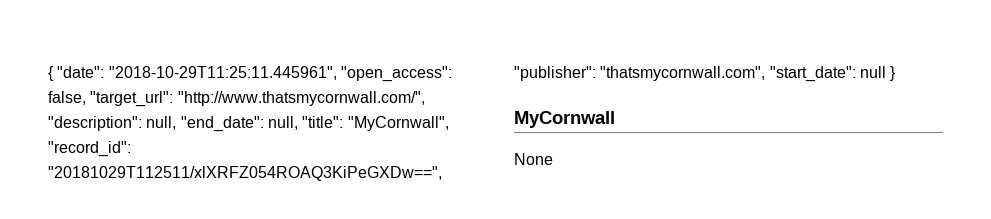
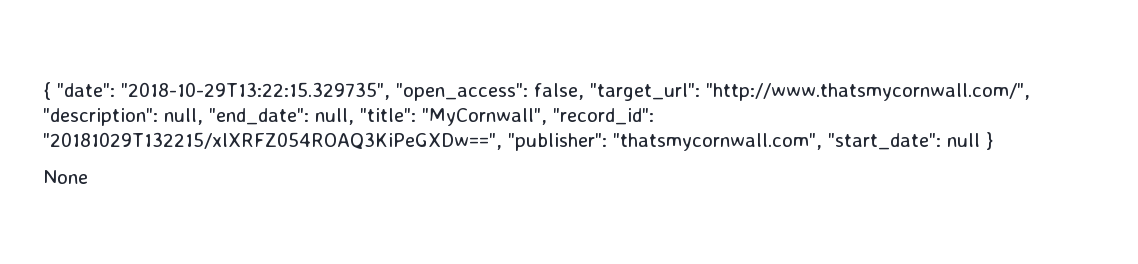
[108,66,337,80] "2018-10-29T11:25:11.445961", -> [121,82,390,100] "2018-10-29T13:22:15.329735",
[48,166,442,181] "20181029T112511/xlXRFZ054ROAQ3KiPeGXDw==", -> [43,132,502,150] "20181029T132215/xlXRFZ054ROAQ3KiPeGXDw==",
[514,111,615,128] // MyCornwall -> (993, 141) none

